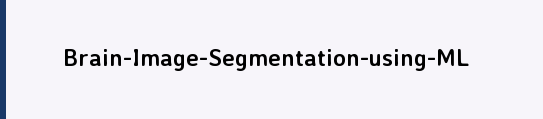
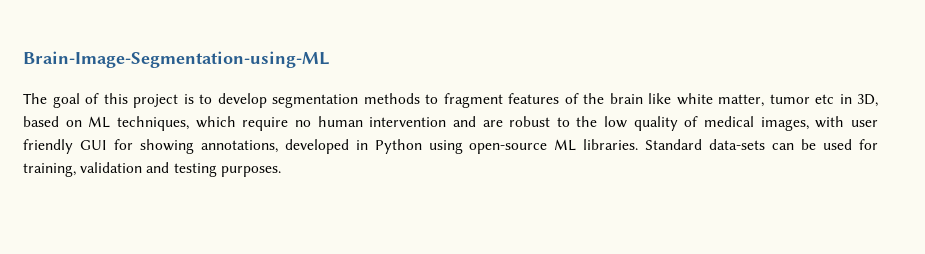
(469, 60) none -> [23,93,878,108] [23,116,878,131] [23,139,879,154] [23,162,281,177] // The goal of this project is to develop segmentation methods to fragment features of the brain like white matter, tumor etc in 3D, based on ML techniques, which require no human intervention and are robust to the low quality of medical images, with user friendly GUI for showing annotations, developed in Python using open-source ML libraries. Standard data-sets can be used for training, validation and testing purposes.

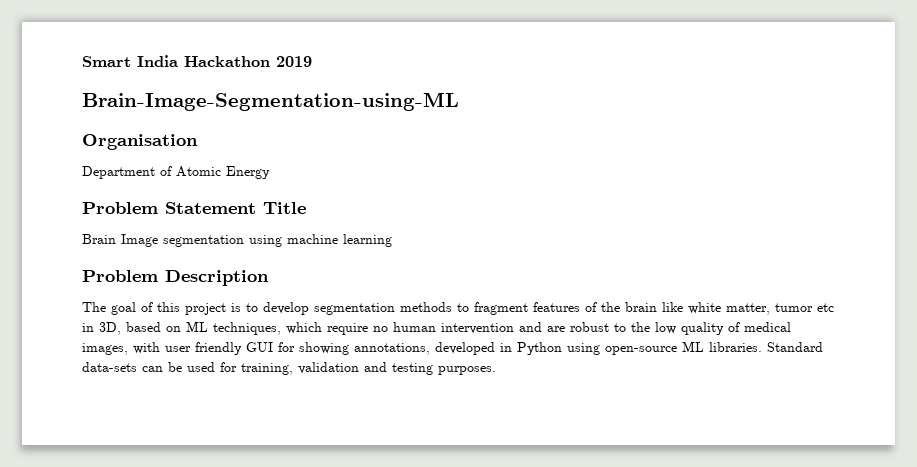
[23,51,330,68] Brain-Image-Segmentation-using-ML -> [82,55,312,67] [82,92,459,111] [82,134,198,150] [82,166,270,179] [82,202,306,214] [82,234,392,247] [82,270,269,286] Smart India Hackathon 2019 // Brain-Image-Segmentation-using-ML // Organisation // Department of Atomic Energy // Problem Statement Title // Brain Image segmentation using machine learning // Problem Description

